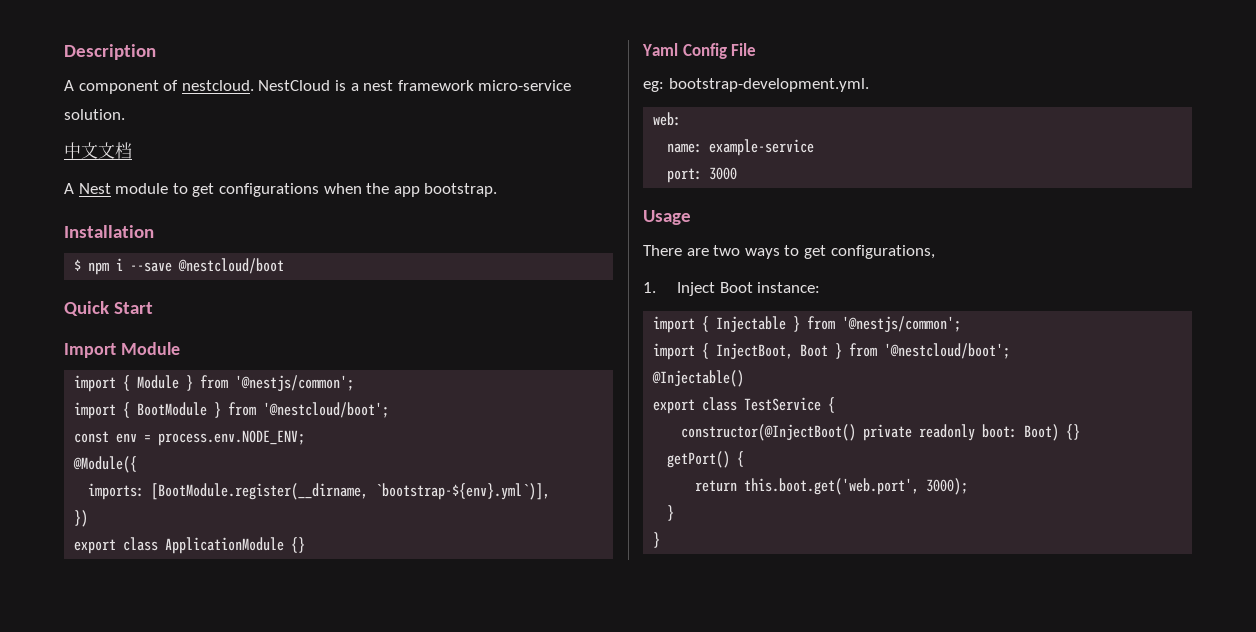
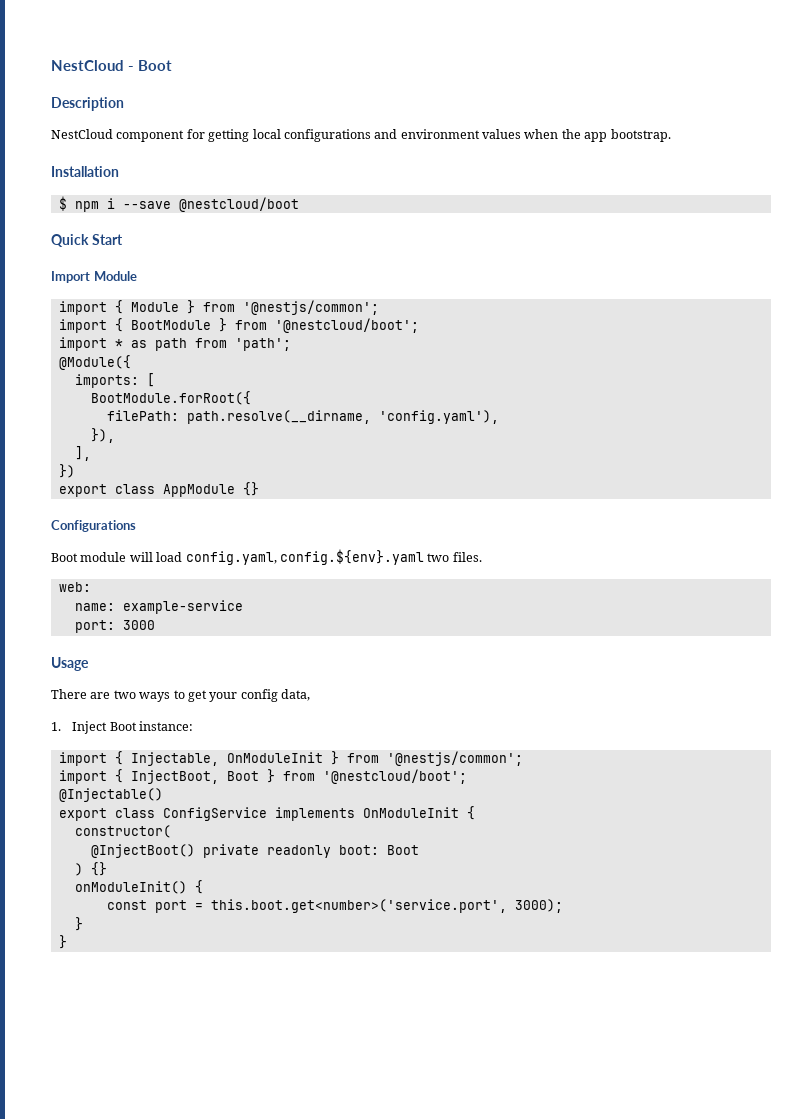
[64,44,156,60] [64,80,572,94] [64,109,125,120] [64,142,132,159] [64,183,319,197] Description // A component of nestcloud. NestCloud is a nest framework micro-service solution. // 中文文档 // A Nest module to get configurations -> [51,60,172,71] [51,97,124,111] [51,129,521,142] NestCloud - Boot // Description // NestCloud component for getting local configurations and environment values
[74,430,306,446] [73,456,138,473] [88,483,551,500] const env = process.env.NODE_ENV; // @Module({ // imports: [BootModule.register(__dirname, `bootstrap-${env}.yml`)], -> [58,337,291,351] [58,355,131,370] [74,373,155,388] [90,391,251,405] [106,410,499,424] [90,428,115,443] [74,446,91,461] import * as path from 'path'; // @Module({ // imports: [ // BootModule.forRoot({ // filePath: path.resolve(__dirname, 'config.yaml'), // }), // ],
[165,537,306,554] [642,43,757,59] [643,78,869,92] ApplicationModule {} // Yaml Config File // eg: bootstrap-development.yml. -> [162,482,259,497] [51,520,136,532] [51,549,482,565] AppModule {} // Configurations // Boot module will load config.yaml, config.${env}.yaml two files.
[830,245,935,259] configurations, -> [209,689,310,702] your config data,
[716,316,787,333] Injectable -> [130,752,323,766] Injectable, OnModuleInit
[744,397,836,413] [681,424,857,441] TestService { // constructor(@InjectBoot() -> [162,806,475,821] [74,825,171,838] [90,844,195,858] ConfigService implements OnModuleInit { // constructor( // @InjectBoot()
[1024,424,1081,441] [667,451,745,468] [695,478,920,495] Boot) {} // getPort() { // return this.boot.get('web.port', -> [386,845,419,855] [74,862,107,876] [74,880,203,894] [106,899,507,913] Boot // ) {} // onModuleInit() { // const port = this.boot.get<number>('service.port',

